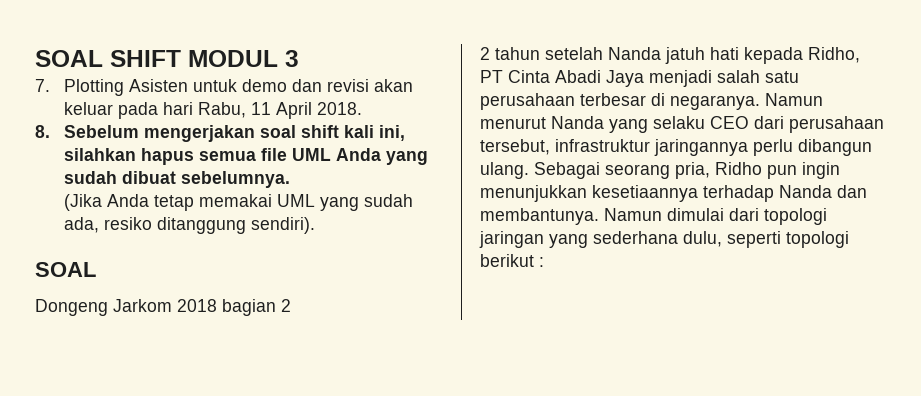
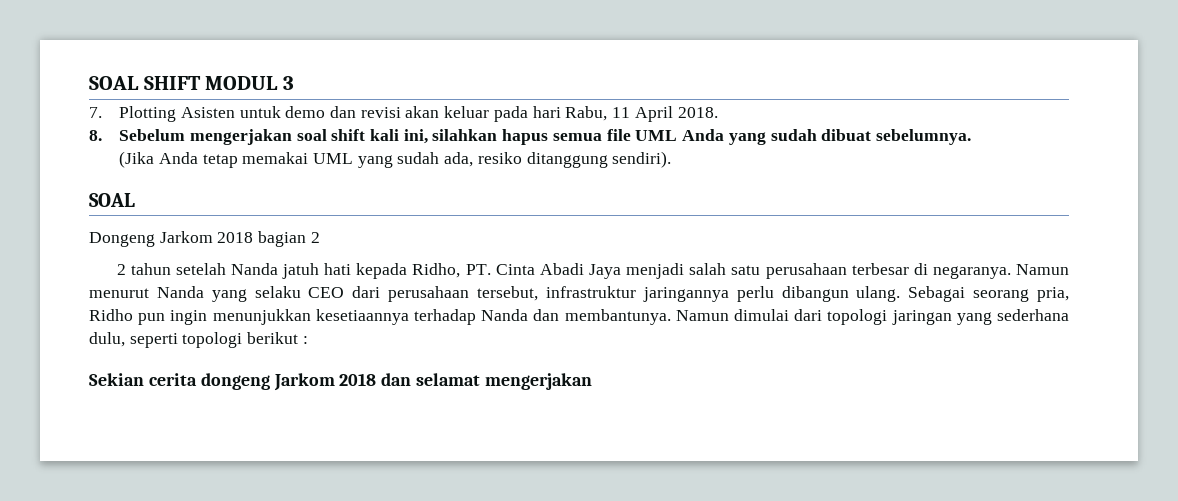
[480,70,503,83] PT -> [465,264,491,275] PT.
(544, 262) none -> [89,373,593,391] // Sekian cerita dongeng Jarkom 2018 dan selamat mengerjakan

